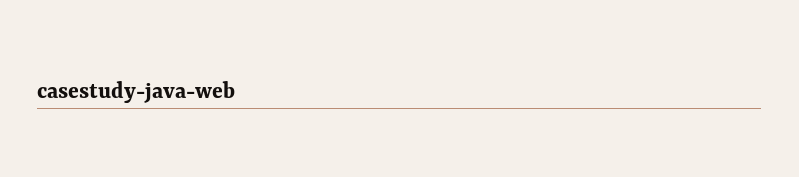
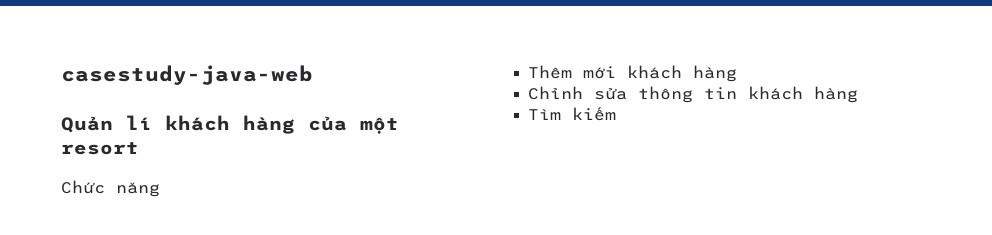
(235, 92) none -> [61,115,399,134] [61,142,139,155] [61,180,160,197] [528,65,738,82] [528,86,859,103] [528,107,617,121] // Quản lí khách hàng của một resort // Chức năng // Thêm mới khách hàng // Chỉnh sửa thông tin khách hàng // Tìm kiếm

